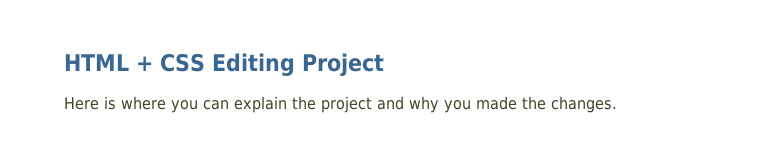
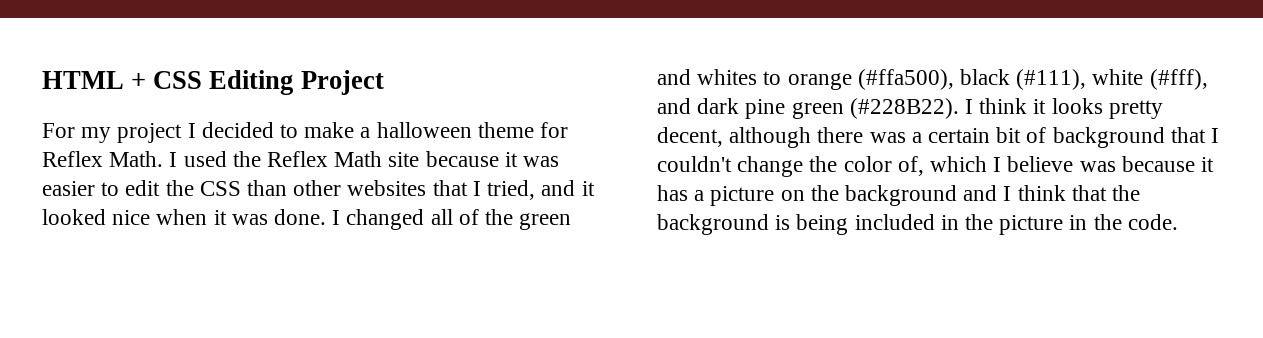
[64,96,617,113] Here is where you can explain the project and why you made the changes. -> [42,122,569,143] [42,151,560,167] [42,180,595,200] [42,209,572,230] [657,69,1208,90] [657,98,1163,119] [657,127,1220,148] [657,156,1215,177] [657,185,1141,206] [657,214,1178,235] For my project I decided to make a halloween theme for Reflex Math. I used the Reflex Math site because it was easier to edit the CSS than other websites that I tried, and it looked nice when it was done. I changed all of the green and whites to orange (#ffa500), black (#111), white (#fff), and dark pine green (#228B22). I think it looks pretty decent, although there was a certain bit of background that I couldn't change the color of, which I believe was because it has a picture on the background and I think that the background is being included in the picture in the code.

